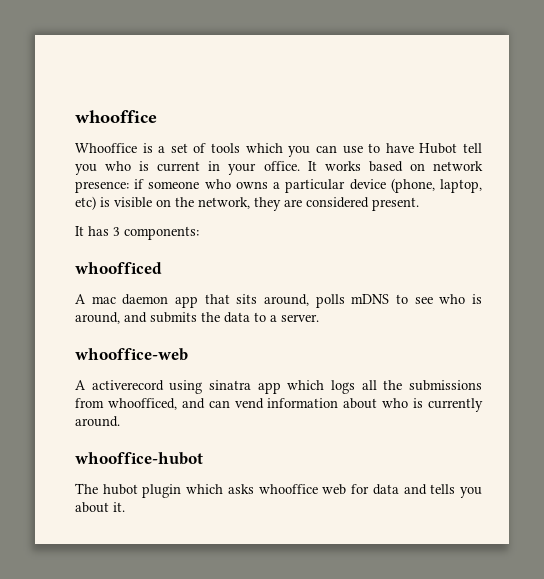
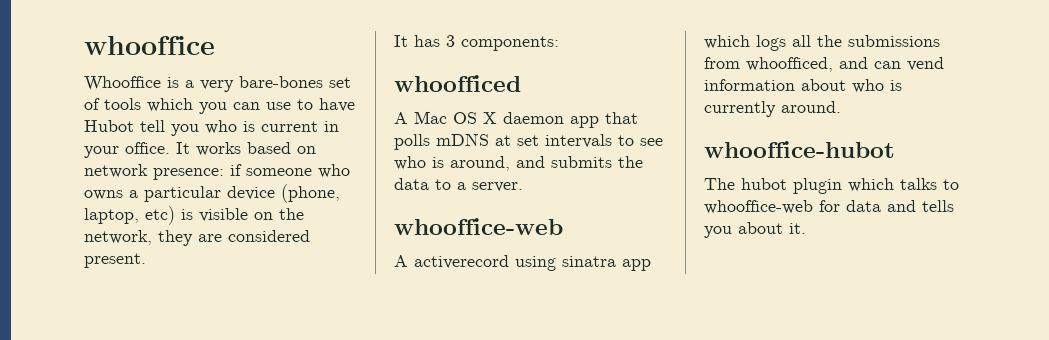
(166, 149) none -> [200,76,323,92] very bare-bones
[91,294,390,308] mac daemon app that sits around, polls mDNS -> [414,111,638,128] [394,133,612,150] Mac OS X daemon app that polls mDNS at set intervals
[227,484,347,495] asks whooffice web -> [900,178,959,190] [704,200,813,214] talks to whooffice-web

